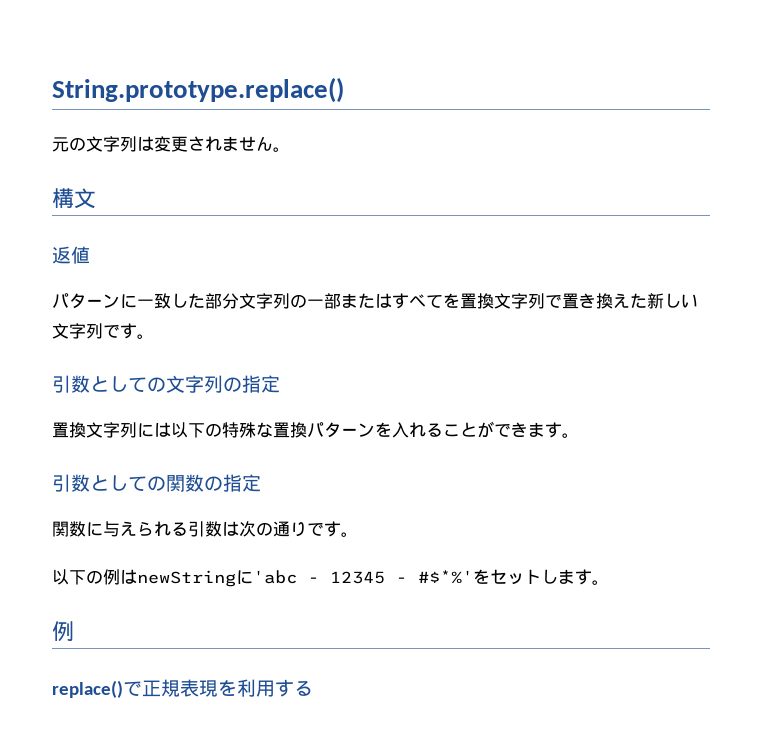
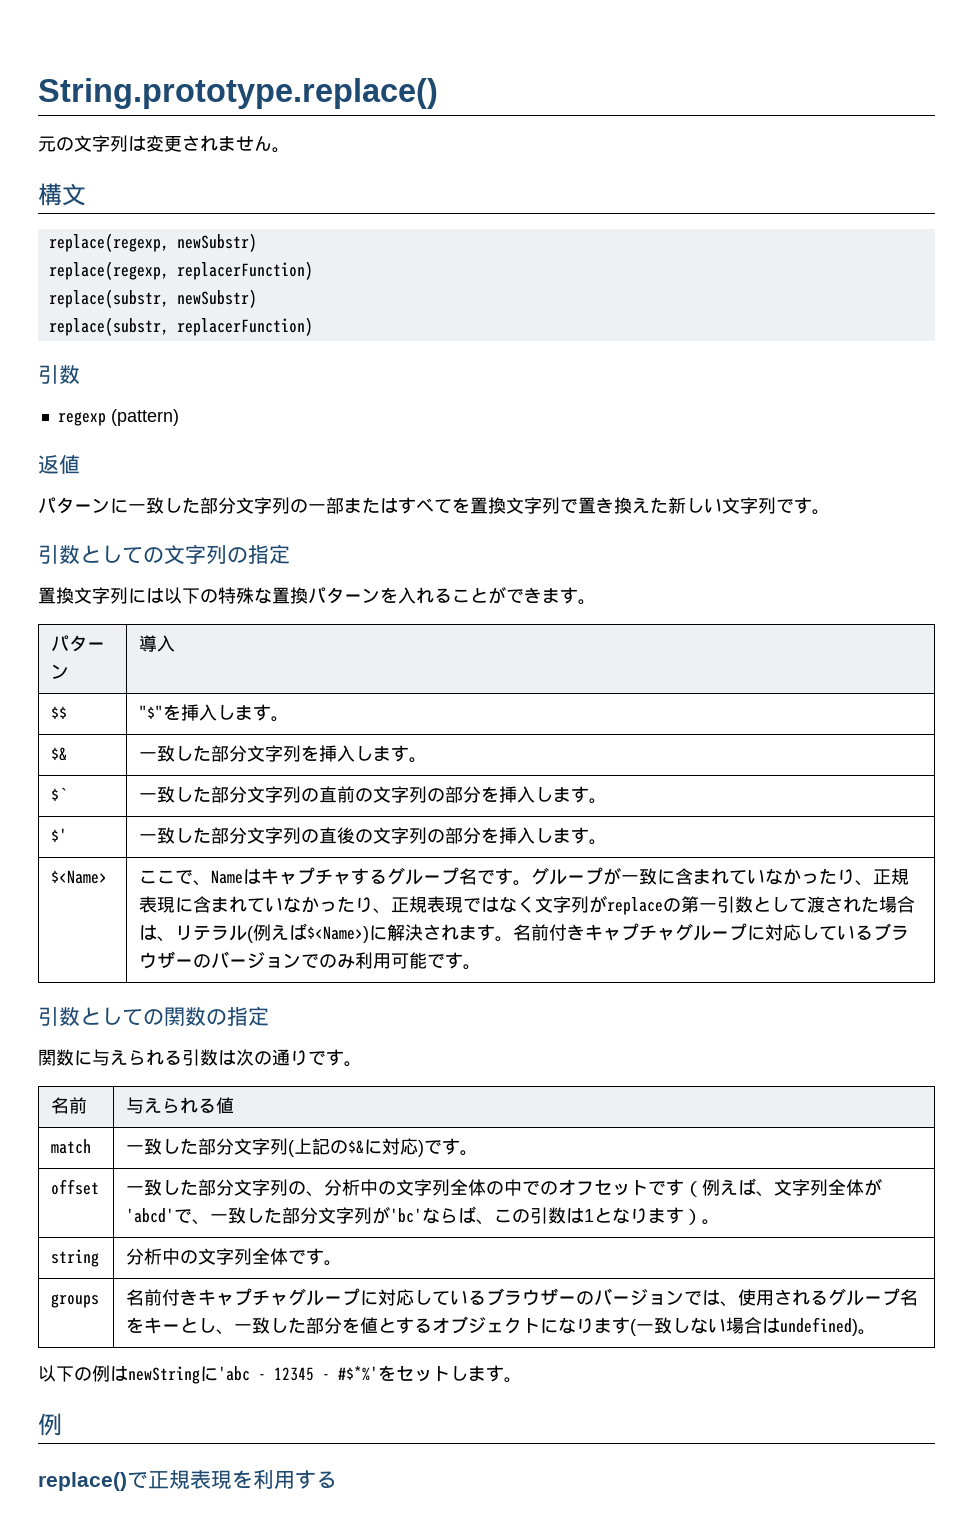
(96, 198) none -> [48,233,257,252] [48,261,313,280] [48,289,257,308] [48,317,313,336] [38,365,80,384] [57,409,179,426] // replace(regexp, newSubstr) // replace(regexp, replacerFunction) // replace(substr, newSubstr) // replace(substr, replacerFunction) // 引数 // regexp (pattern)
(579, 435) none -> [51,635,106,652] [51,664,70,679] [139,635,176,652] [51,706,68,719] [139,704,290,722] [51,747,68,761] [139,745,428,763] [51,787,68,801] [139,786,608,804] [51,828,68,842] [139,827,608,845] [51,870,108,884] [139,867,910,886] [139,895,916,915] [139,923,910,943] [139,951,482,970] // パターン | 導入 // $$ | "$"を挿入します。 // $& | 一致した部分文字列を挿入します。 // $` | 一致した部分文字列の直前の文字列の部分を挿入します。 // $' | 一致した部分文字列の直後の文字列の部分を挿入します。 // $<Name> | ここで、Nameはキャプチャするグループ名です。グループが一致に含まれていなかったり、正規表現に含まれていなかったり、正規表現ではなく文字列がreplaceの第一引数として渡された場合は、リテラル(例えば$<Name>)に解決されます。名前付きキャプチャグループに対応しているブラウザーのバージョンでのみ利用可能です。
(358, 534) none -> [51,1097,88,1114] [126,1097,235,1114] [51,1139,92,1154] [126,1138,479,1157] [51,1179,100,1195] [126,1178,883,1197] [126,1206,721,1225] [51,1249,100,1267] [126,1248,343,1266] [51,1294,100,1308] [126,1288,919,1307] [126,1316,877,1336] // 名前 | 与えられる値 // match | 一致した部分文字列(上記の$&に対応)です。 // offset | 一致した部分文字列の、分析中の文字列全体の中でのオフセットです（例えば、文字列全体が'abcd'で、一致した部分文字列が'bc'ならば、この引数は1となります）。 // string | 分析中の文字列全体です。 // groups | 名前付きキャプチャグループに対応しているブラウザーのバージョンでは、使用されるグループ名をキーとし、一致した部分を値とするオブジェクトになります(一致しない場合はundefined)。

